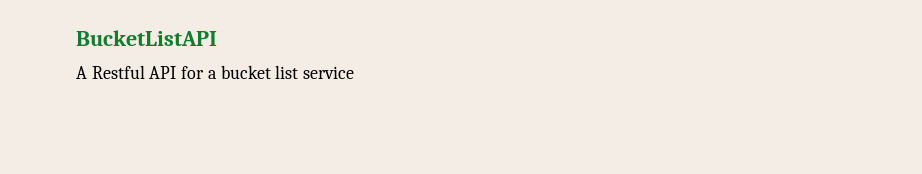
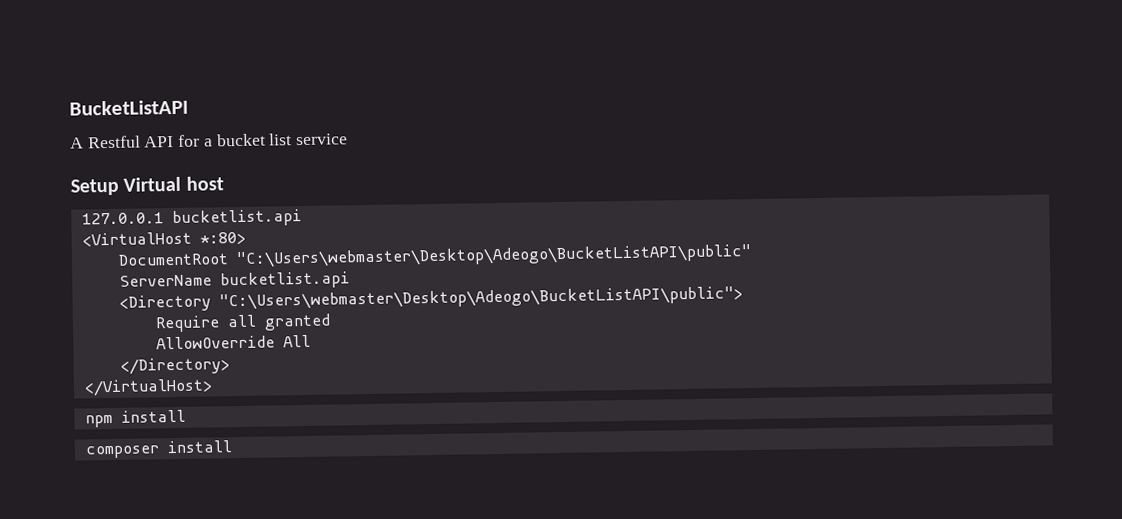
(355, 72) none -> [70,176,224,196] [81,209,302,228] [81,231,246,247] [117,244,752,269] [118,271,350,290] [118,286,743,312] [154,313,331,333] [155,334,311,350] [119,357,230,375] [83,378,213,397] [84,409,186,428] [84,440,232,459] // Setup Virtual host // 127.0.0.1 bucketlist.api // <VirtualHost *:80> // DocumentRoot "C:\Users\webmaster\Desktop\Adeogo\BucketListAPI\public" // ServerName bucketlist.api // <Directory "C:\Users\webmaster\Desktop\Adeogo\BucketListAPI\public"> // Require all granted // AllowOverride All // </Directory> // </VirtualHost> // npm install // composer install

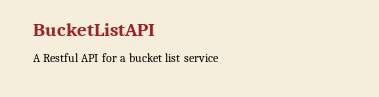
[70,176,224,196] [81,209,302,228] [81,231,246,247] [117,244,752,269] [118,271,350,290] [118,286,743,312] [154,313,331,333] [155,334,311,350] [119,357,230,375] [83,378,213,397] [84,409,186,428] [84,440,232,459] // Setup Virtual host // 127.0.0.1 bucketlist.api // <VirtualHost *:80> // DocumentRoot "C:\Users\webmaster\Desktop\Adeogo\BucketListAPI\public" // ServerName bucketlist.api // <Directory "C:\Users\webmaster\Desktop\Adeogo\BucketListAPI\public"> // Require all granted // AllowOverride All // </Directory> // </VirtualHost> // npm install // composer install -> (219, 58) none

